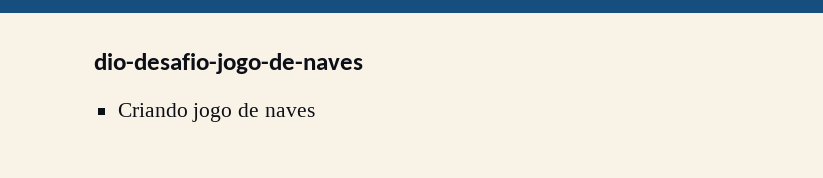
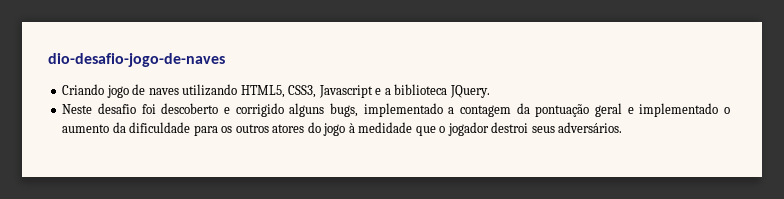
(316, 112) none -> [182,84,490,98] [62,103,731,117] [62,122,623,136] utilizando HTML5, CSS3, Javascript e a biblioteca JQuery. // Neste desafio foi descoberto e corrigido alguns bugs, implementado a contagem da pontuação geral e implementado o aumento da dificuldade para os outros atores do jogo à medidade que o jogador destroi seus adversários.

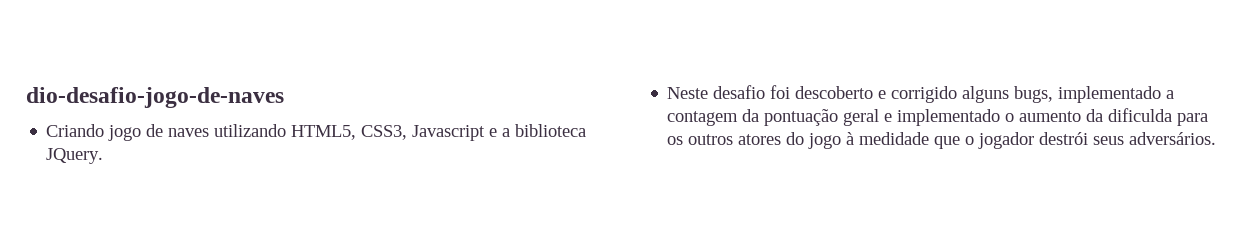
[129,122,191,133] dificuldade -> [1108,108,1173,122] dificulda
[491,122,529,133] destroi -> [1039,132,1089,145] destrói

